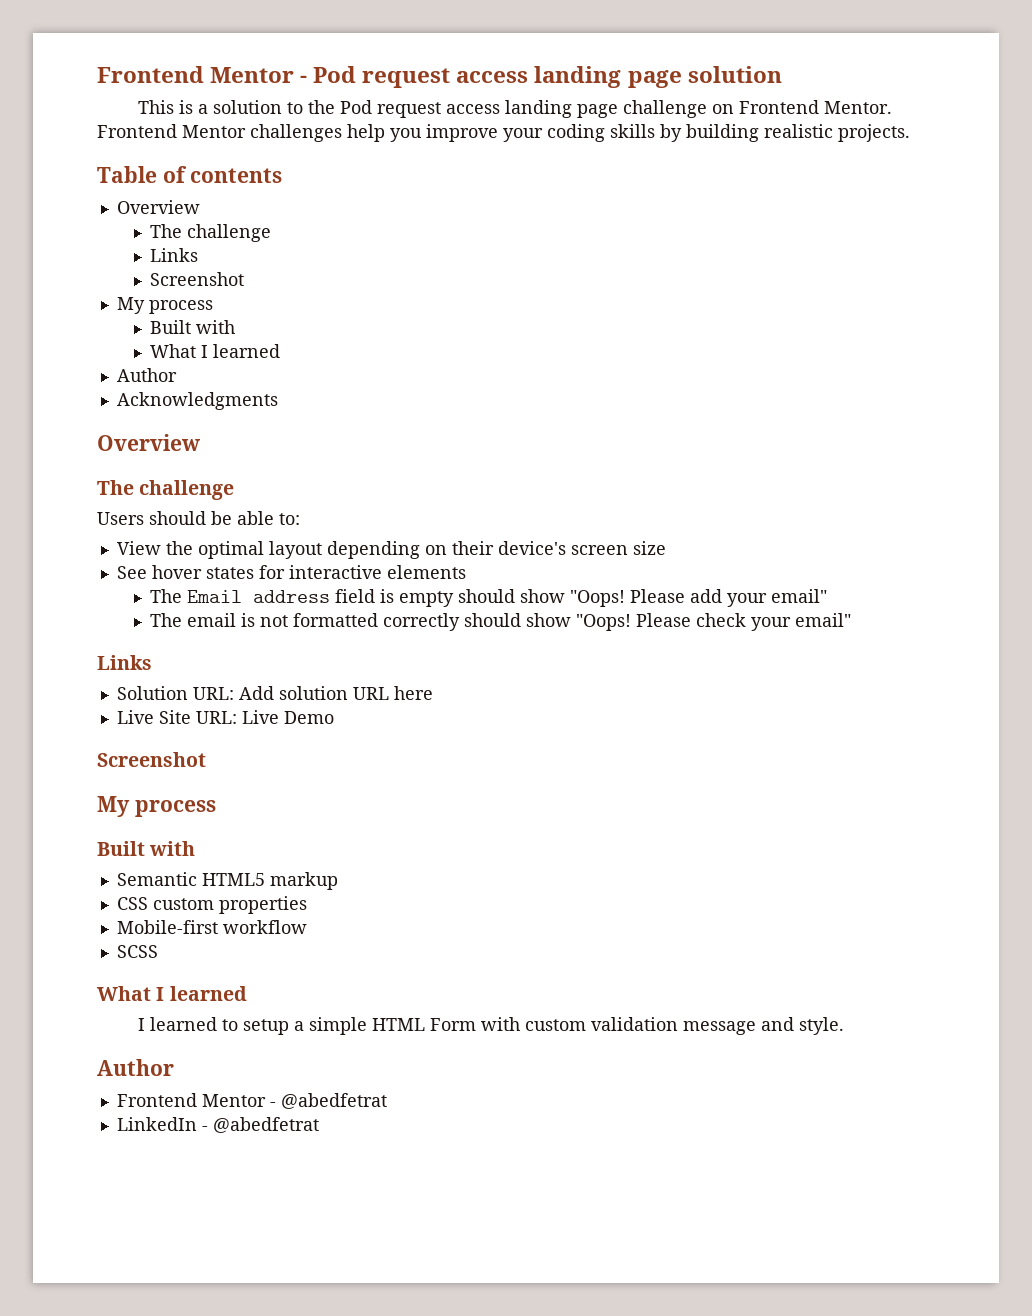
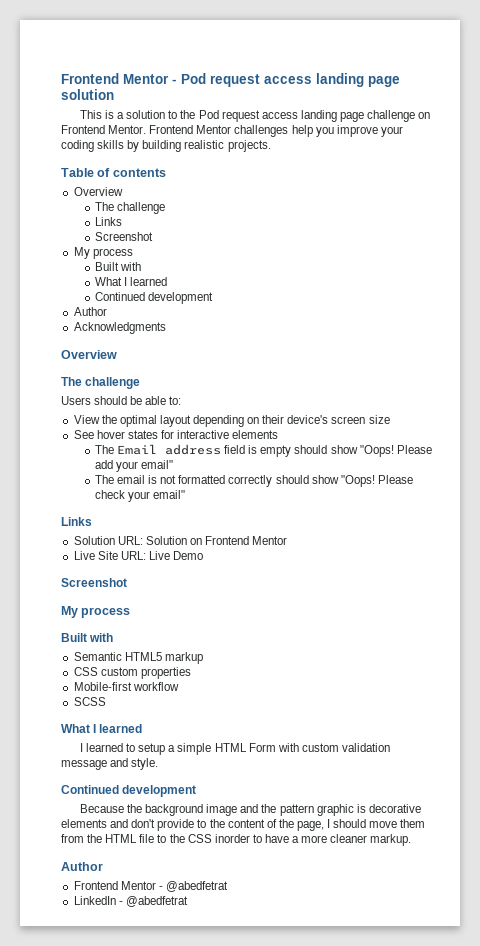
(280, 351) none -> [94,292,214,304] // Continued development
[238,686,433,700] Add solution URL here -> [145,536,288,545] Solution on Frontend Mentor
(845, 1026) none -> [61,785,197,797] [79,804,421,816] [61,819,426,831] [61,834,412,846] // Continued development // Because the background image and the pattern graphic is decorative elements and don't provide to the content of the page, I should move them from the HTML file to the CSS inorder to have a more cleaner markup.

